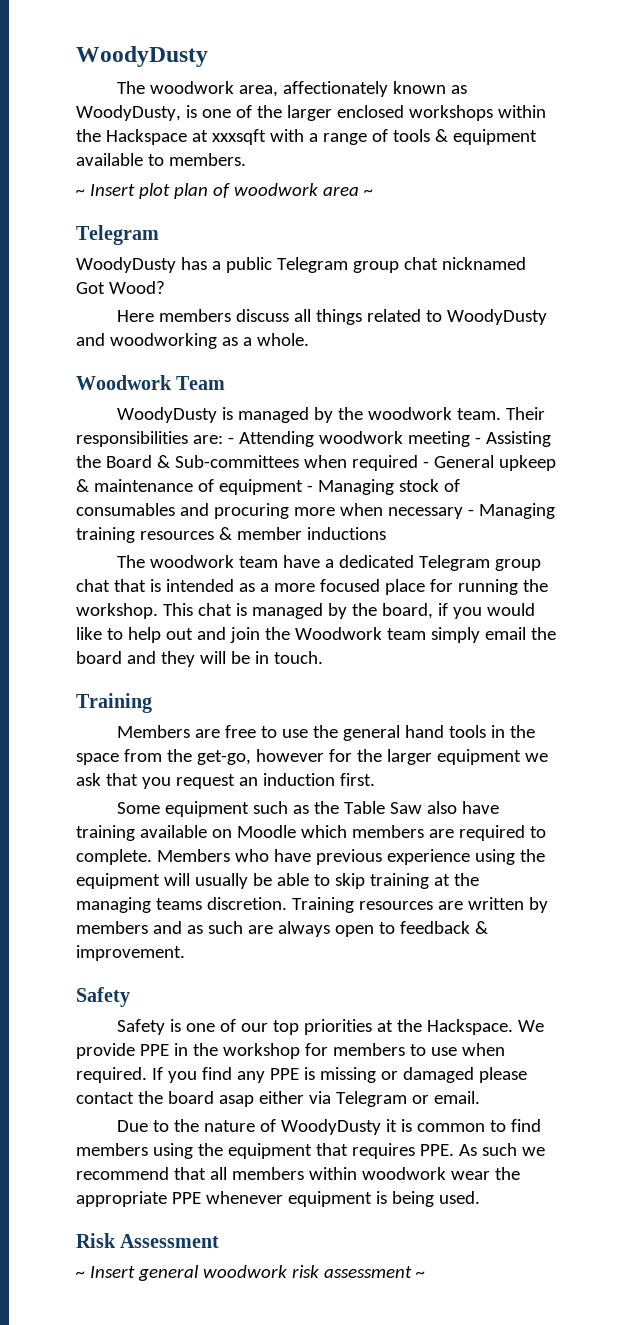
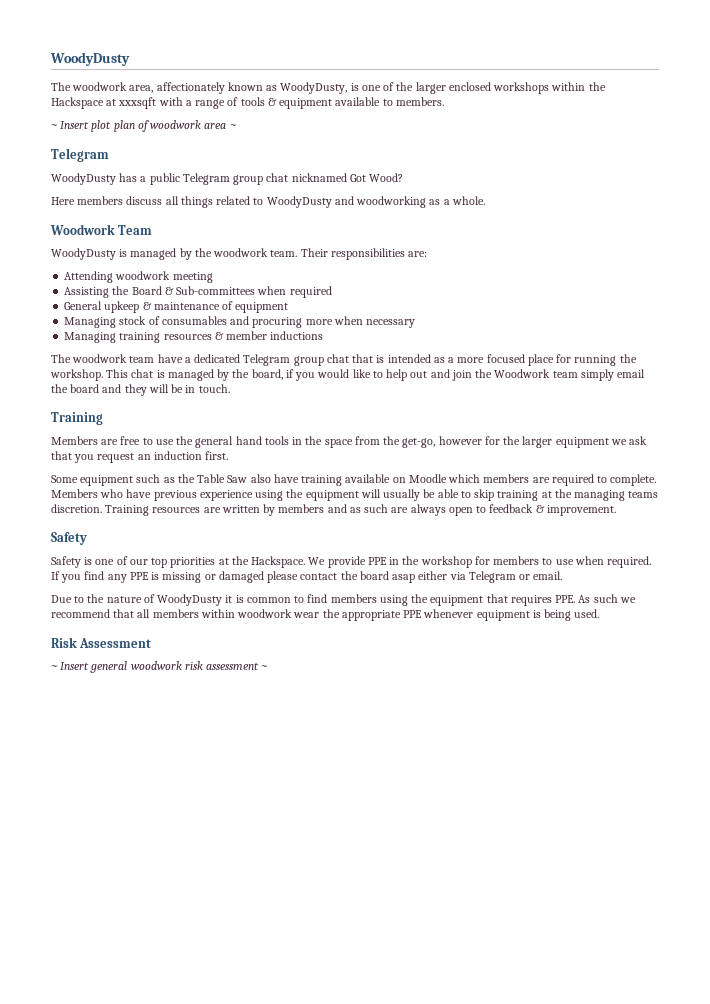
[227,437,234,444] - -> (428, 254) //
[474,437,481,444] - -> (213, 277) //
[422,461,429,468] - -> (332, 292) //
[306,485,313,492] - -> (289, 307) //
[467,509,474,516] - -> (416, 323) //

